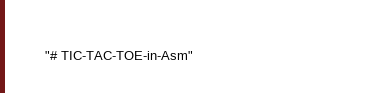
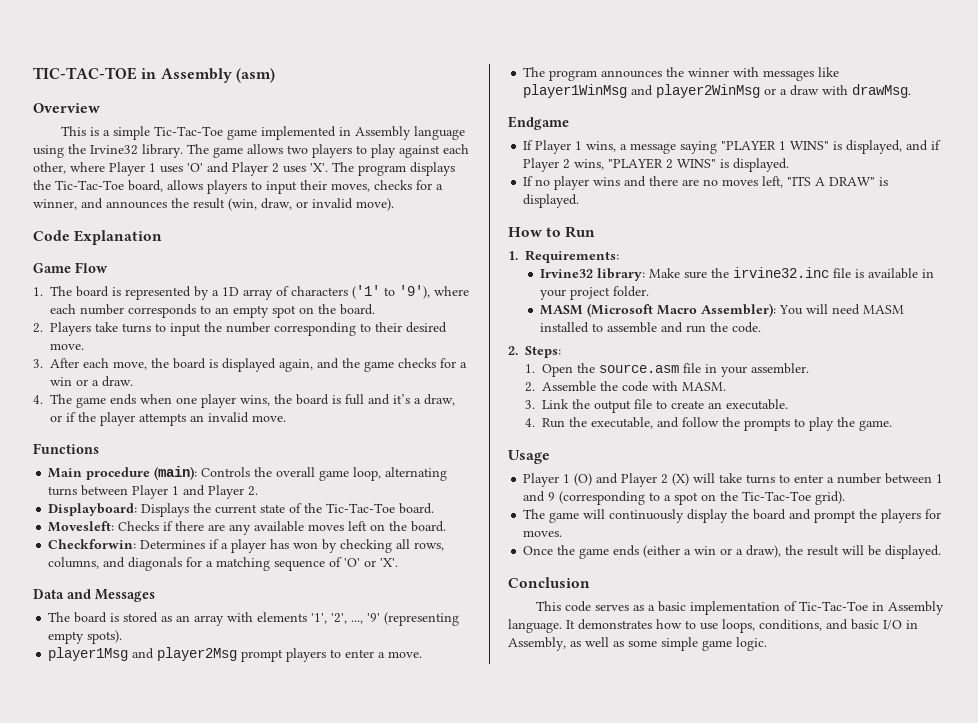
[45,51,193,60] "# TIC-TAC-TOE-in-Asm" -> [33,67,275,83] [33,103,100,113] [61,126,466,140] [33,144,469,158] [33,162,455,176] [33,180,443,194] [33,198,394,211] [33,230,163,245] [33,262,108,273] [33,285,469,300] [50,304,375,318] [33,322,447,336] [50,343,84,350] [33,358,467,372] [50,376,133,387] [33,394,455,408] [50,412,286,426] [33,443,99,454] [48,466,448,481] [48,485,259,499] [48,503,435,517] [48,521,447,535] [48,539,445,553] [48,557,399,571] [33,589,155,602] [48,612,460,626] [48,630,123,644] [48,647,423,662] [523,67,840,81] [523,84,912,98] [508,116,569,130] [523,140,942,154] [523,158,790,172] [523,176,889,190] [523,194,580,208] [508,226,596,238] [508,250,619,263] [540,267,935,281] [540,286,650,300] [540,303,905,317] [540,322,762,333] [508,346,561,358] [524,363,809,377] [524,381,726,392] [524,399,788,413] [524,417,892,431] [508,450,550,464] [523,473,944,487] [523,491,846,505] [523,509,942,523] [523,530,563,537] [523,545,942,559] [508,577,590,588] [536,601,945,615] [508,619,918,633] [508,637,767,651] TIC-TAC-TOE in Assembly (asm) // Overview // This is a simple Tic-Tac-Toe game implemented in Assembly language using the Irvine32 library. The game allows two players to play against each other, where Player 1 uses 'O' and Player 2 uses 'X'. The program displays the Tic-Tac-Toe board, allows players to input their moves, checks for a winner, and announces the result (win, draw, or invalid move). // Code Explanation // Game Flow // 1. The board is represented by a 1D array of characters ('1' to '9'), where each number corresponds to an empty spot on the board. // 2. Players take turns to input the number corresponding to their desired move. // 3. After each move, the board is displayed again, and the game checks for a win or a draw. // 4. The game ends when one player wins, the board is full and it’s a draw, or if the player attempts an invalid move. // Functions // Main procedure (main): Controls the overall game loop, alternating turns between Player 1 and Player 2. // Displayboard: Displays the current state of the Tic-Tac-Toe board. // Movesleft: Checks if there are any available moves left on the board. // Checkforwin: Determines if a player has won by checking all rows, columns, and diagonals for a matching sequence of 'O' or 'X'. // Data and Messages // The board is stored as an array with elements '1', '2', ..., '9' (representing empty spots). // player1Msg and player2Msg prompt players to enter a move. // The program announces the winner with messages like player1WinMsg and player2WinMsg or a draw with drawMsg. // Endgame // If Player 1 wins, a message saying "PLAYER 1 WINS" is displayed, and if Player 2 wins, "PLAYER 2 WINS" is displayed. // If no player wins and there are no moves left, "ITS A DRAW" is displayed. // How to Run // 1. Requirements: // Irvine32 library: Make sure the irvine32.inc file is available in your project folder. // MASM (Microsoft Macro Assembler): You will need MASM installed to assemble and run the code. // 2. Steps: // 1. Open the source.asm file in your assembler. // 2. Assemble the code with MASM. // 3. Link the output file to create an executable. // 4. Run the executable, and follow the prompts to play the game. // Usage // Player 1 (O) and Player 2 (X) will take turns to enter a number between 1 and 9 (corresponding to a spot on the Tic-Tac-Toe grid). // The game will continuously display the board and prompt the players for moves. // Once the game ends (either a win or a draw), the result will be displayed. // Conclusion // This code serves as a basic implementation of Tic-Tac-Toe in Assembly language. It demonstrates how to use loops, conditions, and basic I/O in Assembly, as well as some simple game logic.

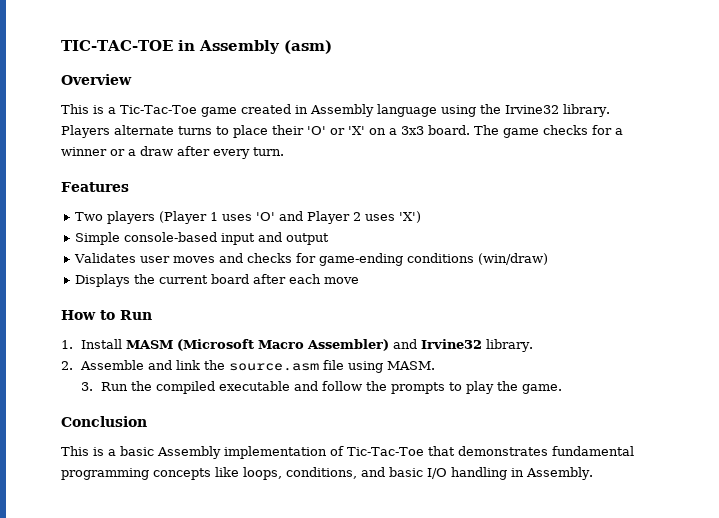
[113,126,151,140] simple -> (116, 110) none
[261,126,337,140] implemented -> [241,104,291,114] created
[187,144,469,158] [33,162,145,176] The game allows two players to play against each other, where Player -> [61,125,623,138] [61,146,284,159] [61,182,129,192] [74,211,207,224] Players alternate turns to place their 'O' or 'X' on a 3x3 board. The game checks for a winner or a draw after every turn. // Features // Two players (Player
[310,162,455,176] [33,180,443,194] [33,198,394,211] [33,230,163,245] [33,262,108,273] [33,285,469,300] [50,304,375,318] [33,322,447,336] [50,343,84,350] [33,358,467,372] [50,376,133,387] [33,394,455,408] [50,412,286,426] [33,443,99,454] [48,466,448,481] [48,485,259,499] [48,503,435,517] [48,521,447,535] [48,539,445,553] [48,557,399,571] [33,589,155,602] [48,612,460,626] [48,630,123,644] [48,647,423,662] [523,67,840,81] [523,84,912,98] [508,116,569,130] [523,140,942,154] [523,158,790,172] [523,176,889,190] [523,194,580,208] [508,226,596,238] [508,250,619,263] [540,267,935,281] [540,286,650,300] [540,303,905,317] [540,322,762,333] [508,346,561,358] [524,363,809,377] [524,381,726,392] [524,399,788,413] [524,417,653,429] 'X'. The program displays the Tic-Tac-Toe board, allows players to input their moves, checks for a winner, and announces the result (win, draw, or invalid move). // Code Explanation // Game Flow // 1. The board is represented by a 1D array of characters ('1' to '9'), where each number corresponds to an empty spot on the board. // 2. Players take turns to input the number corresponding to their desired move. // 3. After each move, the board is displayed again, and the game checks for a win or a draw. // 4. The game ends when one player wins, the board is full and it’s a draw, or if the player attempts an invalid move. // Functions // Main procedure (main): Controls the overall game loop, alternating turns between Player 1 and Player 2. // Displayboard: Displays the current state of the Tic-Tac-Toe board. // Movesleft: Checks if there are any available moves left on the board. // Checkforwin: Determines if a player has won by checking all rows, columns, and diagonals for a matching sequence of 'O' or 'X'. // Data and Messages // The board is stored as an array with elements '1', '2', ..., '9' (representing empty spots). // player1Msg and player2Msg prompt players to enter a move. // The program announces the winner with messages like player1WinMsg and player2WinMsg or a draw with drawMsg. // Endgame // If Player 1 wins, a message saying "PLAYER 1 WINS" is displayed, and if Player 2 wins, "PLAYER 2 WINS" is displayed. // If no player wins and there are no moves left, "ITS A DRAW" is displayed. // How to Run // 1. Requirements: // Irvine32 library: Make sure the irvine32.inc file is available in your project folder. // MASM (Microsoft Macro Assembler): You will need MASM installed to assemble and run the code. // 2. Steps: // 1. Open the source.asm file in your assembler. // 2. Assemble the code with MASM. // 3. Link the output file to create an executable. // 4. Run the executable, -> [398,211,421,223] [74,232,329,245] [73,253,548,266] [74,274,359,287] [61,310,152,320] [61,339,533,352] [61,360,435,373] [80,381,290,394] 'X') // Simple console-based input and output // Validates user moves and checks for game-ending conditions (win/draw) // Displays the current board after each move // How to Run // 1. Install MASM (Microsoft Macro Assembler) and Irvine32 library. // 2. Assemble and link the source.asm file using MASM. // 3. Run the compiled executable
[508,450,550,464] [523,473,944,487] [523,491,846,505] [523,509,942,523] [523,530,563,537] [523,545,942,559] // Usage // Player 1 (O) and Player 2 (X) will take turns to enter a number between 1 and 9 (corresponding to a spot on the Tic-Tac-Toe grid). // The game will continuously display the board and prompt the players for moves. // Once the game ends (either a win or a draw), the result will be displayed. -> (562, 389) none
[565,601,645,612] code serves as -> [93,447,104,456] is
(687, 606) none -> [157,446,221,459] Assembly
[872,601,945,615] [508,619,718,633] in Assembly language. It demonstrates how to use -> [428,446,634,456] [61,467,239,480] that demonstrates fundamental programming concepts like
[906,620,918,629] [508,637,767,651] in Assembly, as well as some simple game logic. -> [451,467,593,480] handling in Assembly.

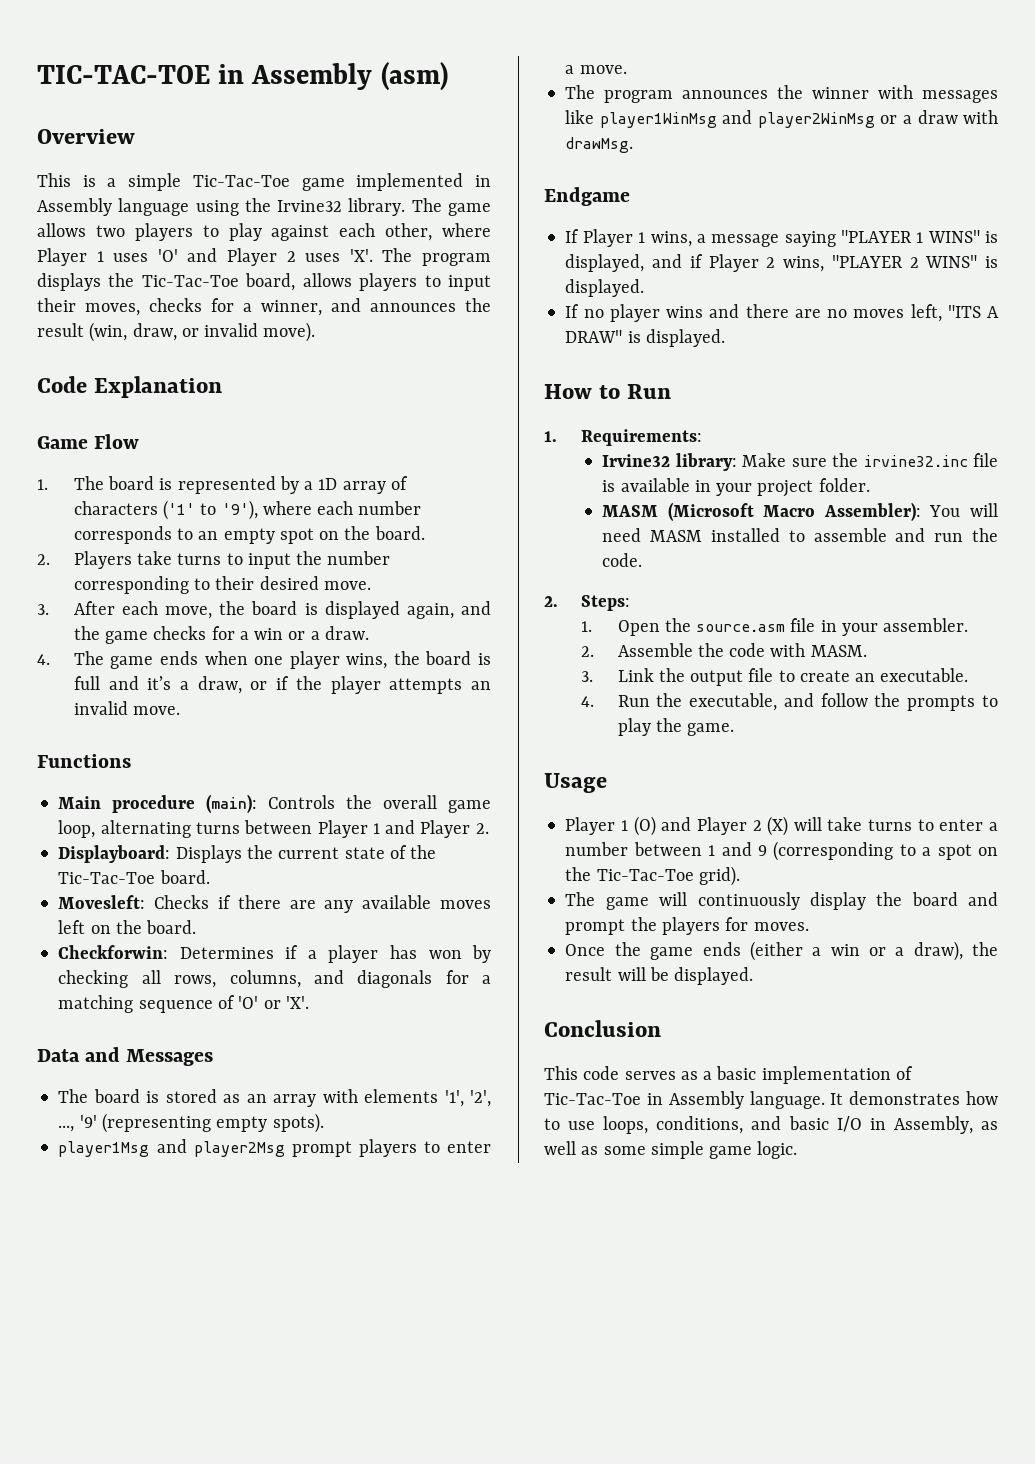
(116, 110) none -> [128,173,182,191] simple
[241,104,291,114] created -> [356,173,464,191] implemented
[61,125,623,138] [61,146,284,159] [61,182,129,192] [74,211,207,224] Players alternate turns to place their 'O' or 'X' on a 3x3 board. The game checks for a winner or a draw after every turn. // Features // Two players (Player -> [411,198,491,216] [37,223,491,241] [37,248,87,266] The game allows two players to play against each other, where Player
[398,211,421,223] [74,232,329,245] [73,253,548,266] [74,274,359,287] [61,310,152,320] [61,339,533,352] [61,360,435,373] [80,381,290,394] 'X') // Simple console-based input and output // Validates user moves and checks for game-ending conditions (win/draw) // Displays the current board after each move // How to Run // 1. Install MASM (Microsoft Macro Assembler) and Irvine32 library. // 2. Assemble and link the source.asm file using MASM. // 3. Run the compiled executable -> [349,248,492,266] [37,273,492,291] [37,298,491,316] [37,322,316,342] [37,376,223,398] [37,434,140,449] [37,476,408,494] [73,500,422,520] [73,526,425,544] [37,551,391,569] [73,576,371,594] [37,601,491,619] [73,626,369,644] [37,651,491,669] [73,676,492,694] [73,701,181,715] [37,754,131,768] [58,794,492,813] [58,820,489,838] [58,845,437,863] [58,870,210,884] [58,895,491,913] [58,920,197,934] [58,945,492,963] [58,970,491,988] [58,995,309,1013] [37,1047,214,1066] [58,1089,491,1107] [58,1113,324,1133] [58,1139,491,1157] [565,65,627,74] [565,85,998,103] [565,110,998,128] [565,137,634,153] [544,187,630,206] [565,229,999,247] [565,254,998,272] [565,279,645,297] [565,304,999,322] [565,329,725,347] [544,384,672,399] [544,429,702,446] [602,453,998,471] [602,478,870,497] [602,502,998,521] [602,528,998,542] [602,553,643,567] [544,595,630,611] [580,618,969,636] [580,643,867,657] [580,668,969,686] [580,693,778,711] 'X'. The program displays the Tic-Tac-Toe board, allows players to input their moves, checks for a winner, and announces the result (win, draw, or invalid move). // Code Explanation // Game Flow // 1. The board is represented by a 1D array of characters ('1' to '9'), where each number corresponds to an empty spot on the board. // 2. Players take turns to input the number corresponding to their desired move. // 3. After each move, the board is displayed again, and the game checks for a win or a draw. // 4. The game ends when one player wins, the board is full and it’s a draw, or if the player attempts an invalid move. // Functions // Main procedure (main): Controls the overall game loop, alternating turns between Player 1 and Player 2. // Displayboard: Displays the current state of the Tic-Tac-Toe board. // Movesleft: Checks if there are any available moves left on the board. // Checkforwin: Determines if a player has won by checking all rows, columns, and diagonals for a matching sequence of 'O' or 'X'. // Data and Messages // The board is stored as an array with elements '1', '2', ..., '9' (representing empty spots). // player1Msg and player2Msg prompt players to enter a move. // The program announces the winner with messages like player1WinMsg and player2WinMsg or a draw with drawMsg. // Endgame // If Player 1 wins, a message saying "PLAYER 1 WINS" is displayed, and if Player 2 wins, "PLAYER 2 WINS" is displayed. // If no player wins and there are no moves left, "ITS A DRAW" is displayed. // How to Run // 1. Requirements: // Irvine32 library: Make sure the irvine32.inc file is available in your project folder. // MASM (Microsoft Macro Assembler): You will need MASM installed to assemble and run the code. // 2. Steps: // 1. Open the source.asm file in your assembler. // 2. Assemble the code with MASM. // 3. Link the output file to create an executable. // 4. Run the executable,
(562, 389) none -> [544,773,607,793] [565,816,998,836] [565,841,998,861] [565,866,740,886] [565,892,998,910] [565,917,809,935] [565,941,999,961] [565,967,754,985] // Usage // Player 1 (O) and Player 2 (X) will take turns to enter a number between 1 and 9 (corresponding to a spot on the Tic-Tac-Toe grid). // The game will continuously display the board and prompt the players for moves. // Once the game ends (either a win or a draw), the result will be displayed.
[93,447,104,456] is -> [583,1066,698,1080] code serves as
[157,446,221,459] Assembly -> (757, 1073) none
[428,446,634,456] [61,467,239,480] that demonstrates fundamental programming concepts like -> [646,1091,998,1109] [544,1118,596,1130] in Assembly language. It demonstrates how to use
[451,467,593,480] handling in Assembly. -> [869,1116,998,1134] [544,1141,798,1159] in Assembly, as well as some simple game logic.

